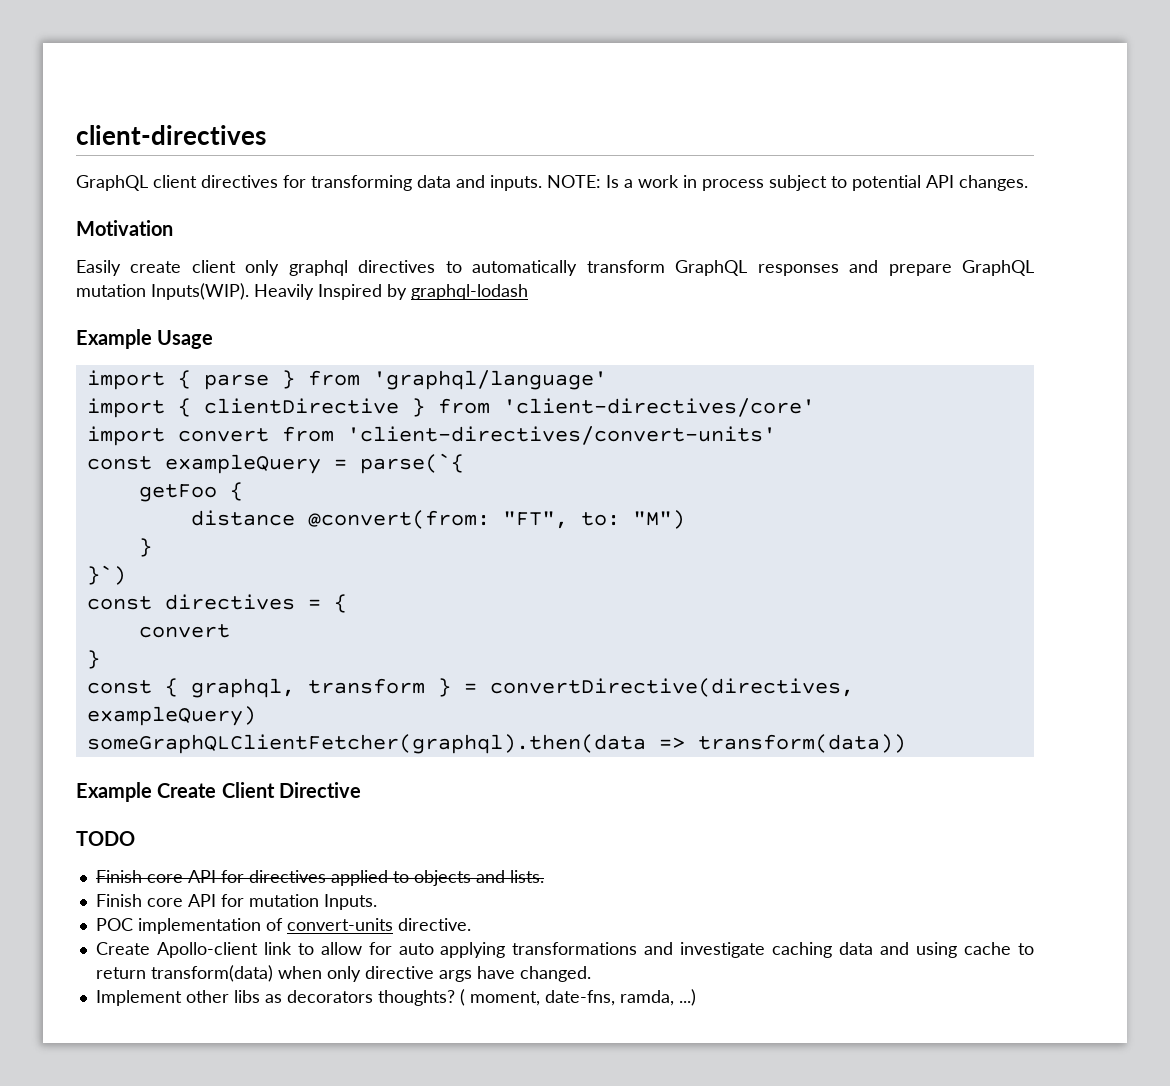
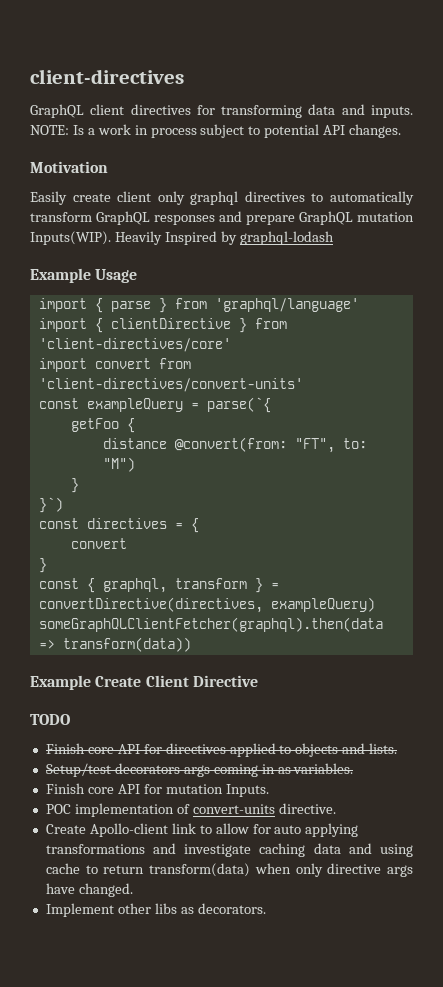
(544, 876) none -> [45,763,354,777] // Setup/test decorators args coming in as variables.
[286,989,696,1006] decorators thoughts? ( moment, date-fns, ramda, ...) -> [197,903,266,914] decorators.

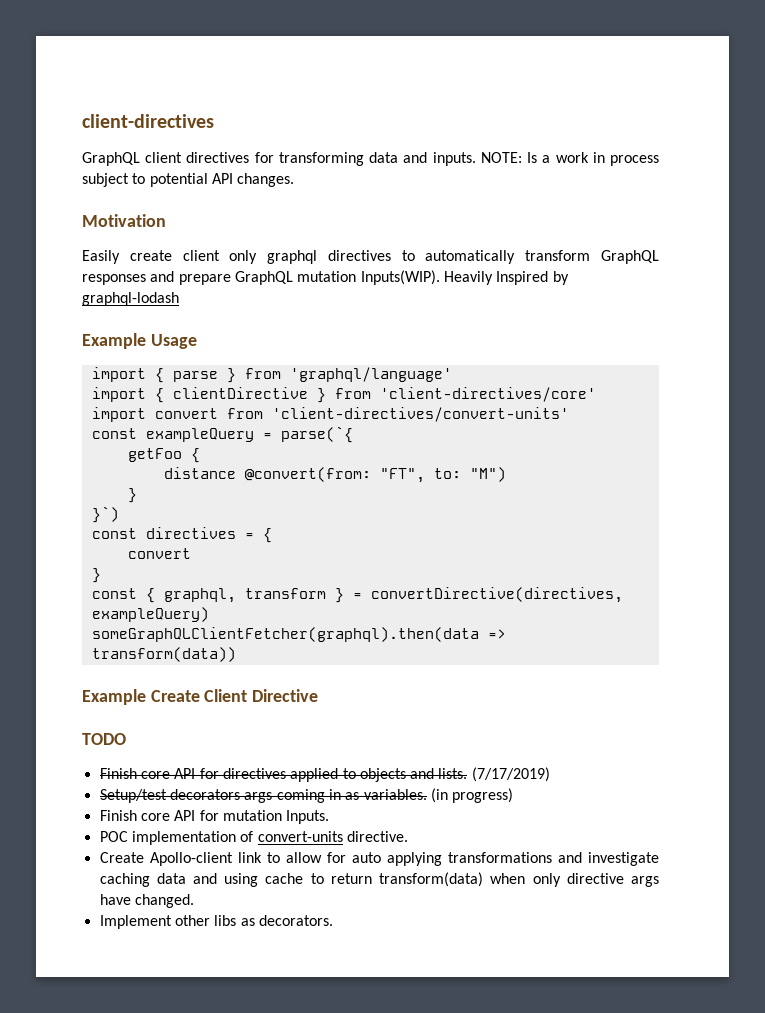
(398, 748) none -> [471,767,550,782] (7/17/2019)
(354, 768) none -> [430,788,514,803] (in progress)

